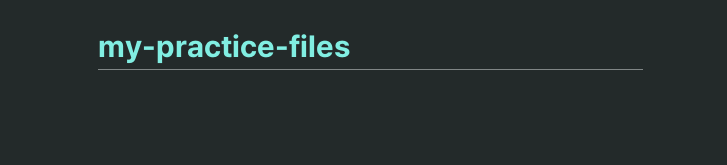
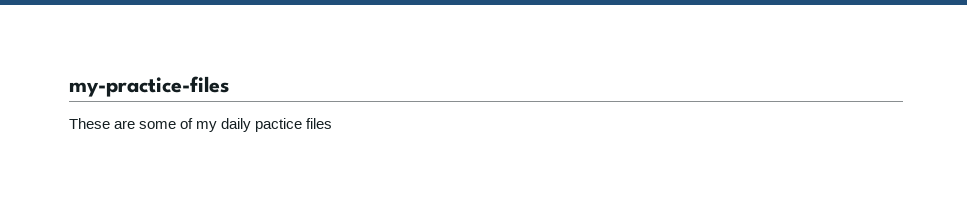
(350, 49) none -> [69,118,333,132] // These are some of my daily pactice files

